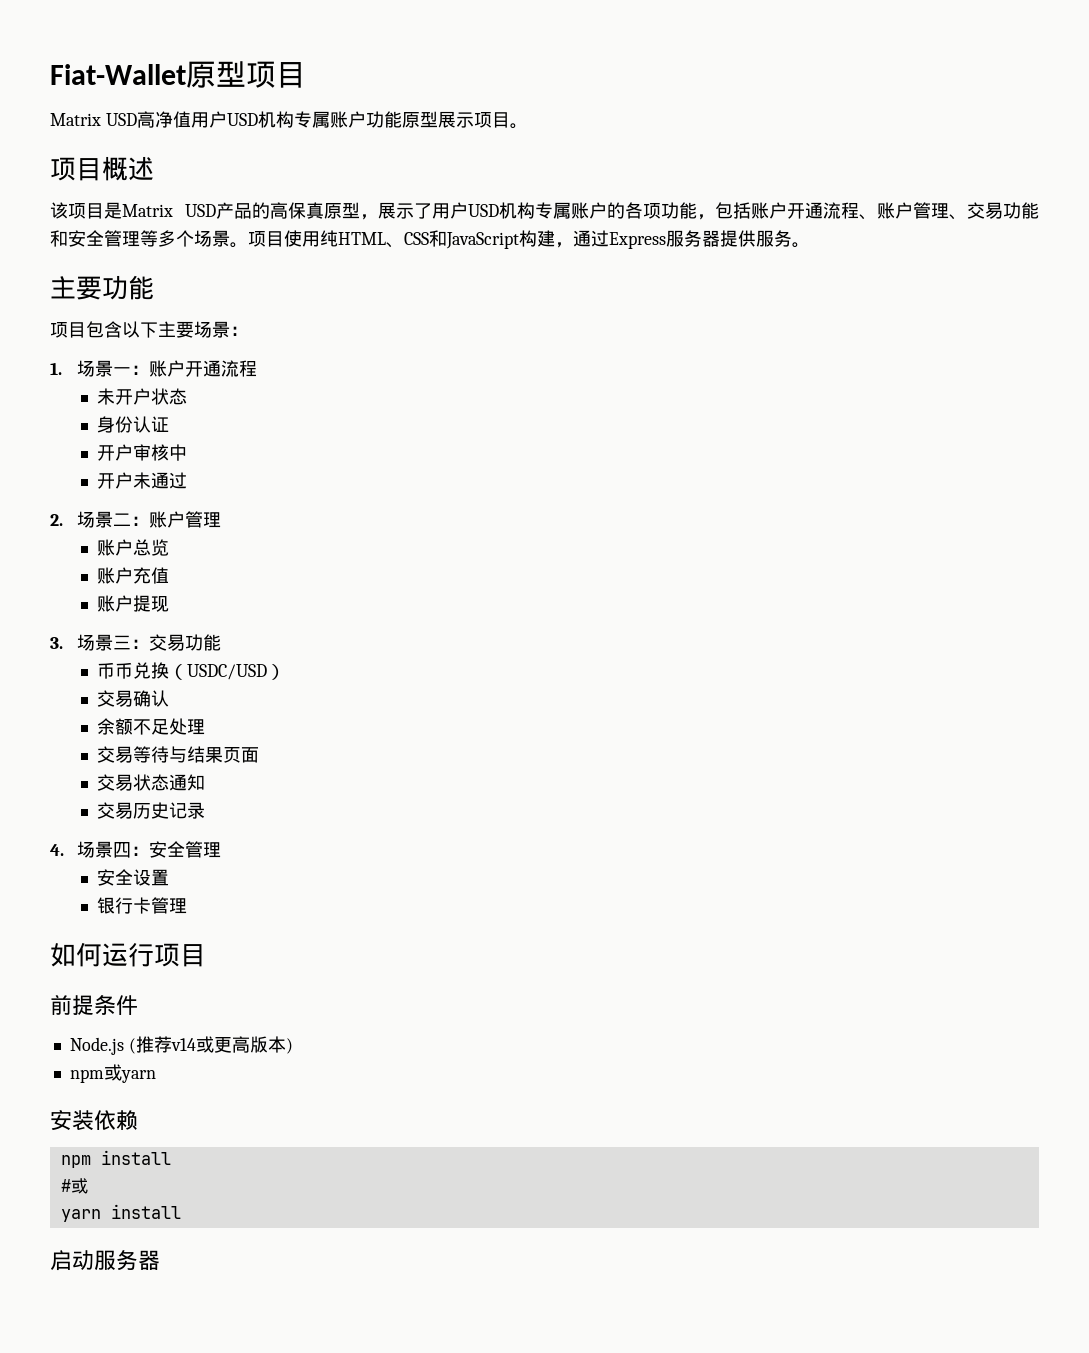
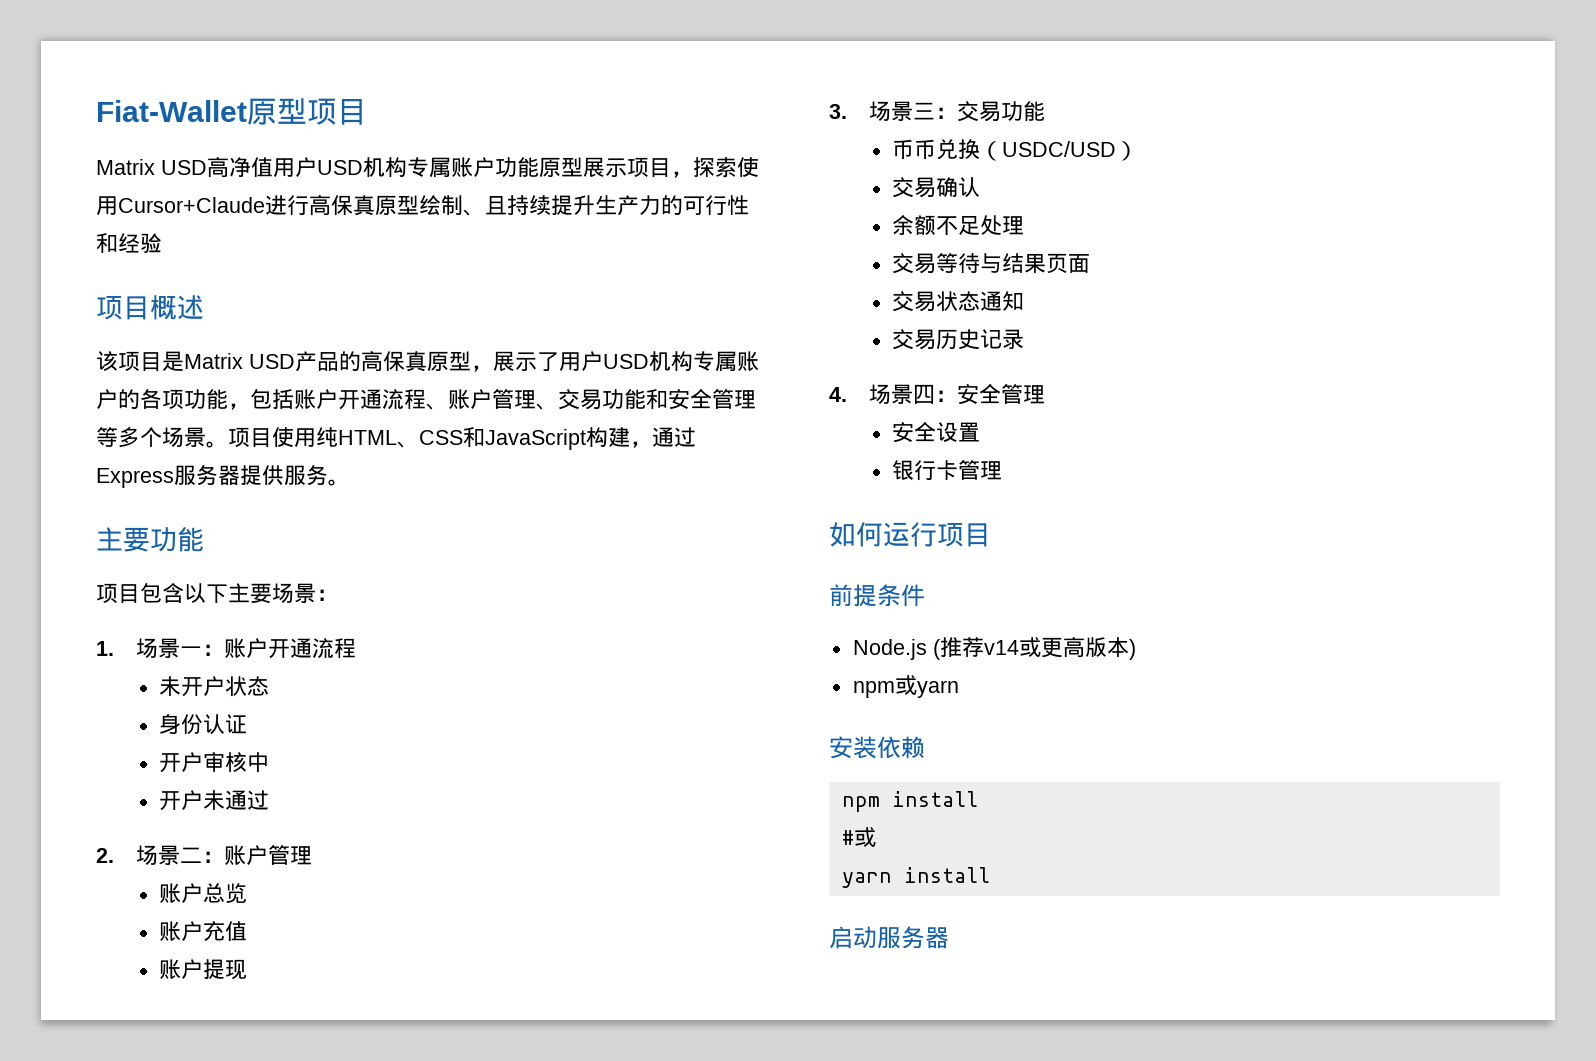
[509,123,528,129] 。 -> [671,157,759,178] [96,195,749,216] [96,233,162,253] ，探索使用Cursor+Claude进行高保真原型绘制、且持续提升生产力的可行性和经验

